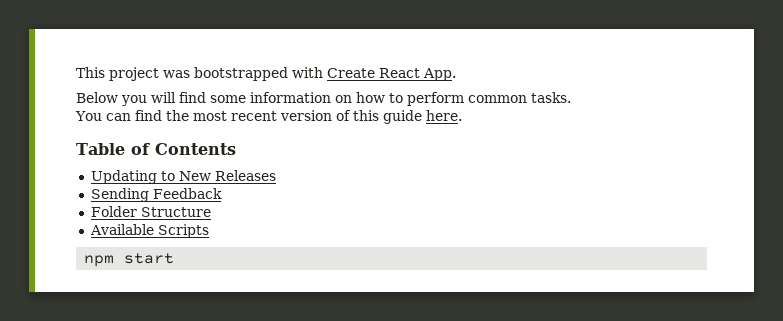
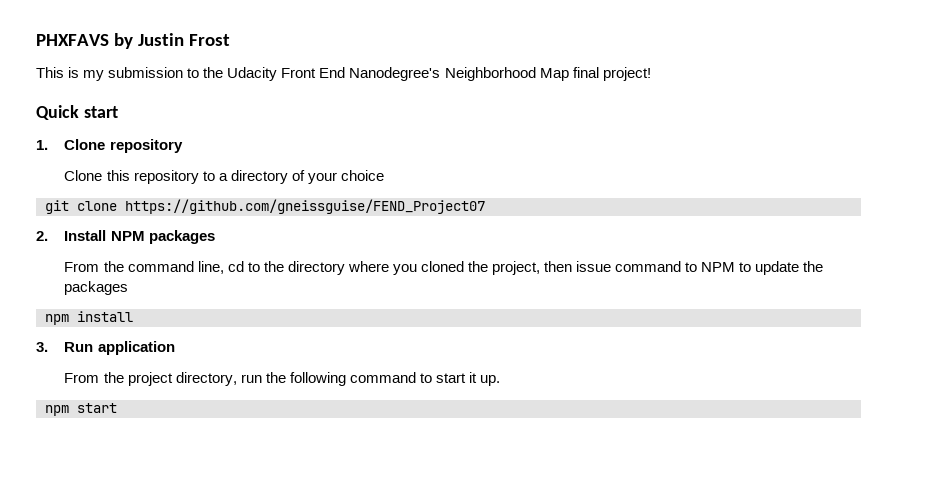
[76,67,456,81] [76,92,571,106] [75,110,462,124] [76,143,236,155] [90,170,276,184] [90,188,222,202] [90,206,211,217] [89,224,209,238] This project was bootstrapped with Create React App. // Below you will find some information on how to perform common tasks. // You can find the most recent version of this guide here. // Table of Contents // Updating to New Releases // Sending Feedback // Folder Structure // Available Scripts -> [36,33,230,49] [36,67,651,81] [36,105,118,120] [36,139,183,153] [64,170,384,184] [45,199,485,214] [36,230,215,244] [64,261,824,275] [64,281,129,295] [45,311,133,325] [36,341,175,355] [64,372,501,386] PHXFAVS by Justin Frost // This is my submission to the Udacity Front End Nanodegree's Neighborhood Map final project! // Quick start // 1. Clone repository // Clone this repository to a directory of your choice // git clone https://github.com/gneissguise/FEND_Project07 // 2. Install NPM packages // From the command line, cd to the directory where you cloned the project, then issue command to NPM to update the packages // npm install // 3. Run application // From the project directory, run the following command to start it up.

